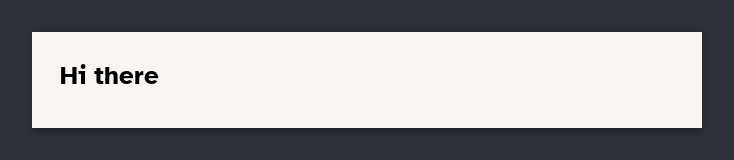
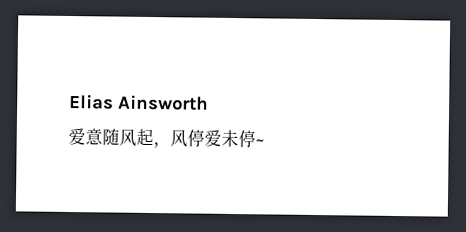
[60,64,159,84] Hi there -> [69,93,209,111] [68,127,265,149] Elias Ainsworth // 爱意随风起，风停爱未停~

